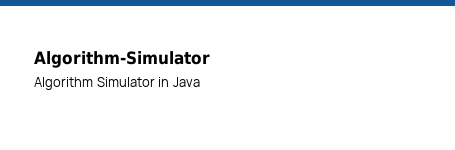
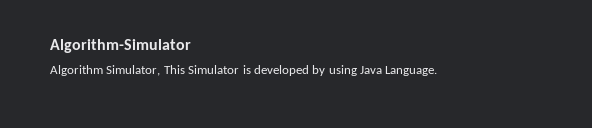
[96,77,200,87] Simulator in Java -> [106,65,438,76] Simulator, This Simulator is developed by using Java Language.

